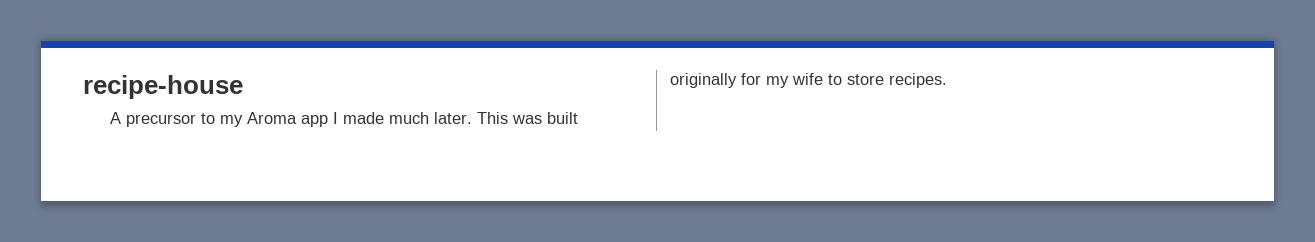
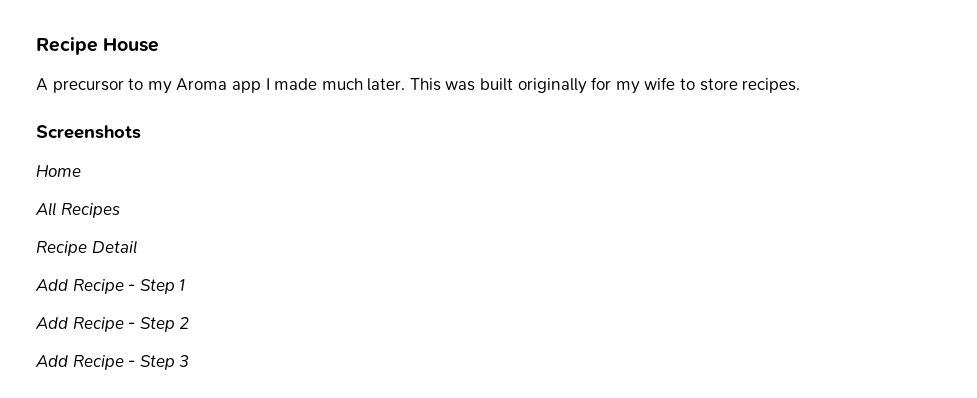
[83,75,243,99] recipe-house -> [36,37,160,55] Recipe House
(947, 80) none -> [36,125,141,139] [36,165,81,177] [35,202,120,218] [36,240,137,256] [35,279,186,294] [35,317,190,332] [35,355,190,370] // Screenshots // Home // All Recipes // Recipe Detail // Add Recipe - Step 1 // Add Recipe - Step 2 // Add Recipe - Step 3

